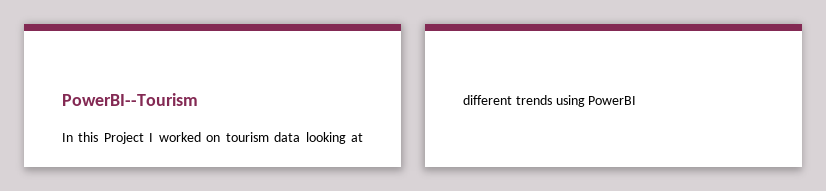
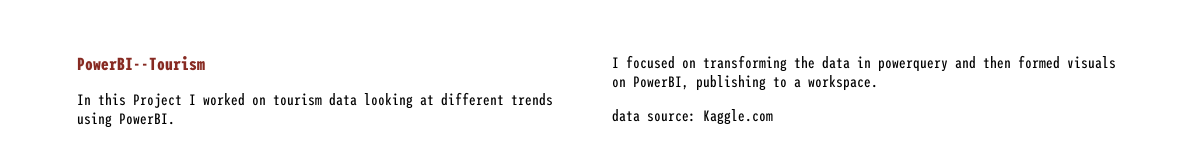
[588,96,637,105] PowerBI -> [119,113,175,125] [612,55,1116,72] [612,75,878,91] [612,109,773,125] PowerBI. // I focused on transforming the data in powerquery and then formed visuals on PowerBI, publishing to a workspace. // data source: Kaggle.com

